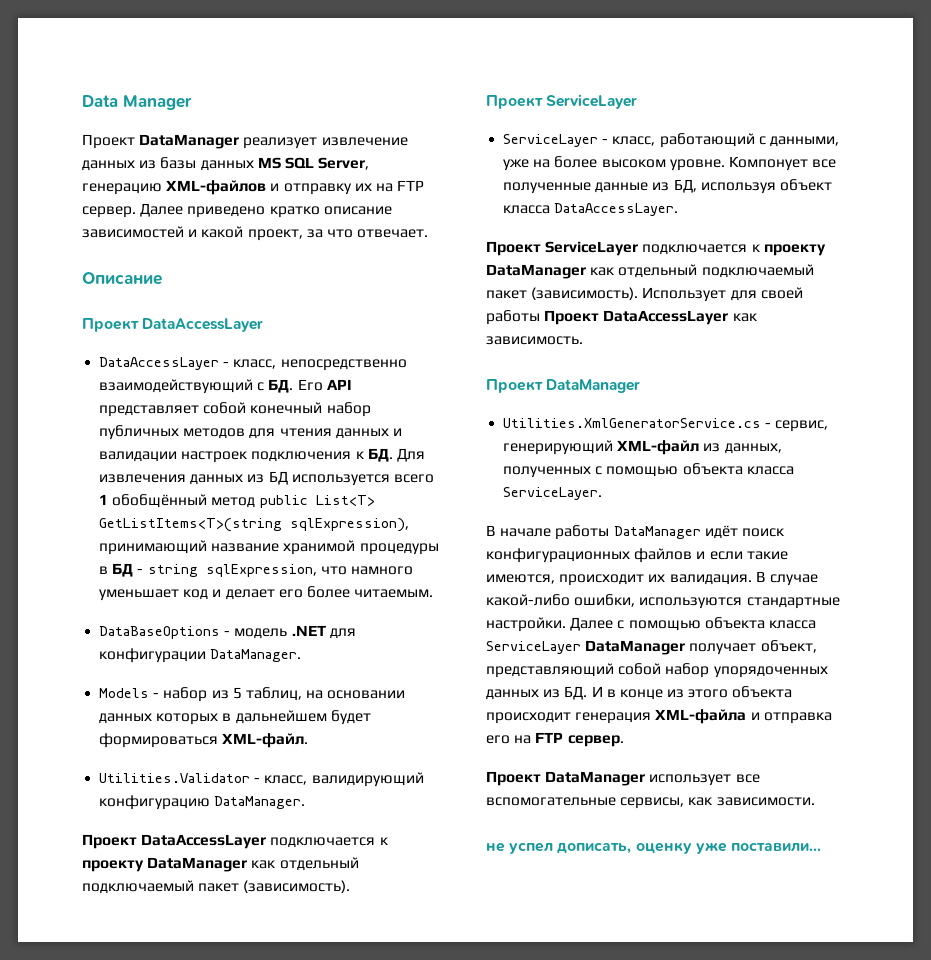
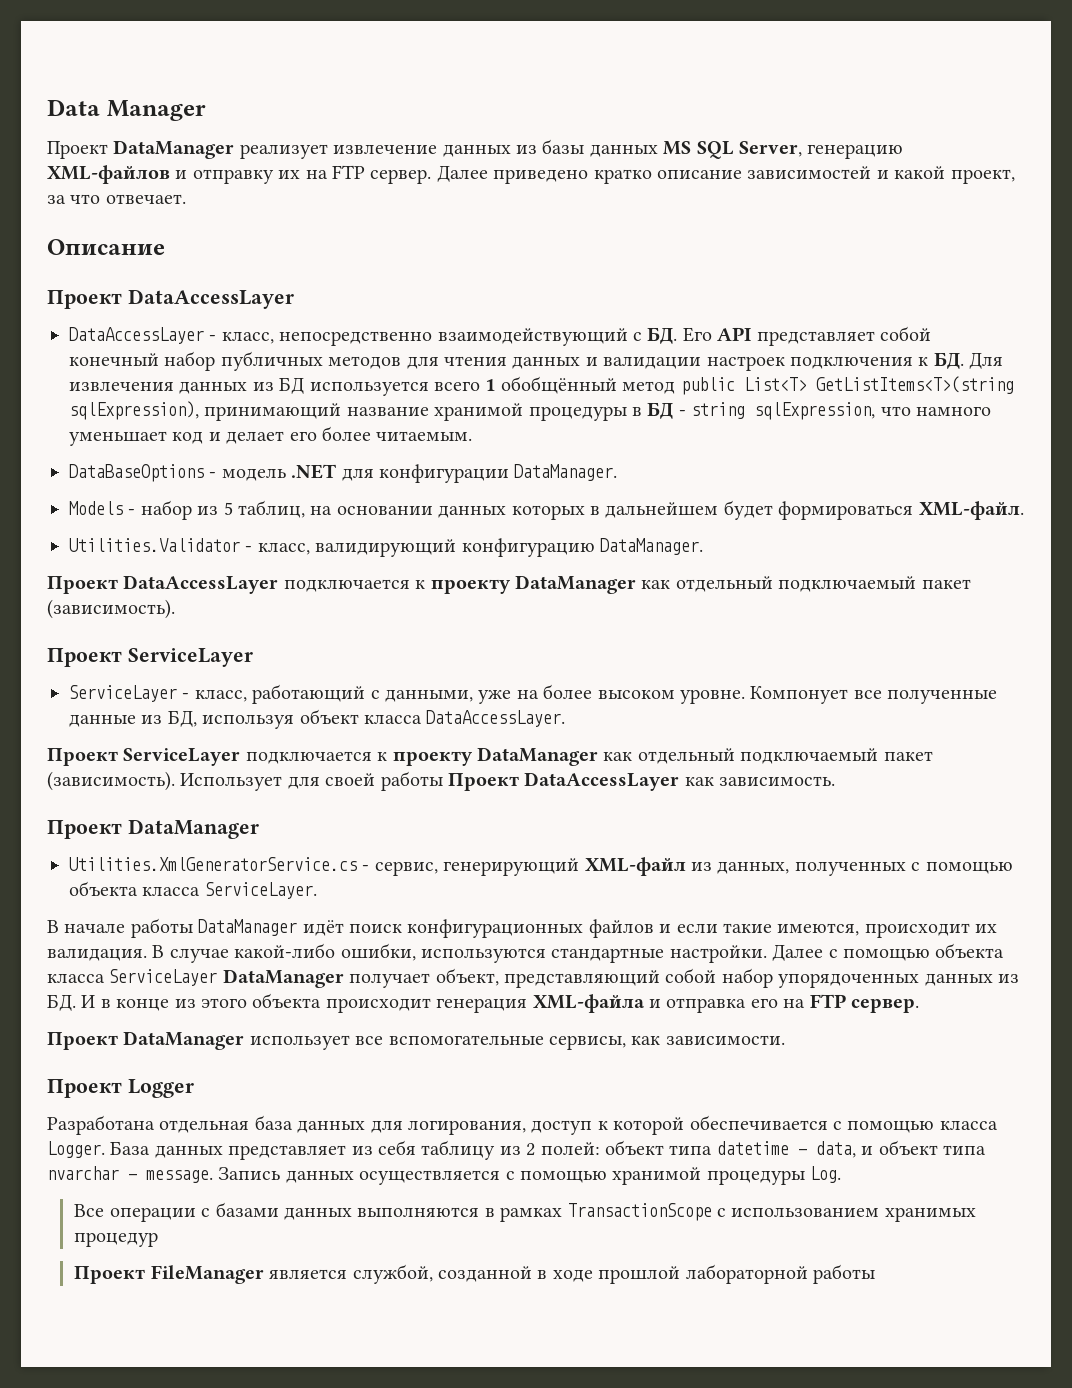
[486,842,821,854] не успел дописать, оценку уже поставили... -> [47,1079,194,1098] [47,1115,998,1135] [47,1140,986,1160] [47,1166,842,1185] [74,1202,976,1222] [74,1232,159,1247] [74,1264,875,1284] Проект Logger // Разработана отдельная база данных для логирования, доступ к которой обеспечивается с помощью класса Logger. База данных представляет из себя таблицу из 2 полей: объект типа datetime - data, и объект типа nvarchar - message. Запись данных осуществляется с помощью хранимой процедуры Log. // Все операции с базами данных выполняются в рамках TransactionScope с использованием хранимых процедур // Проект FileManager является службой, созданной в ходе прошлой лабораторной работы

